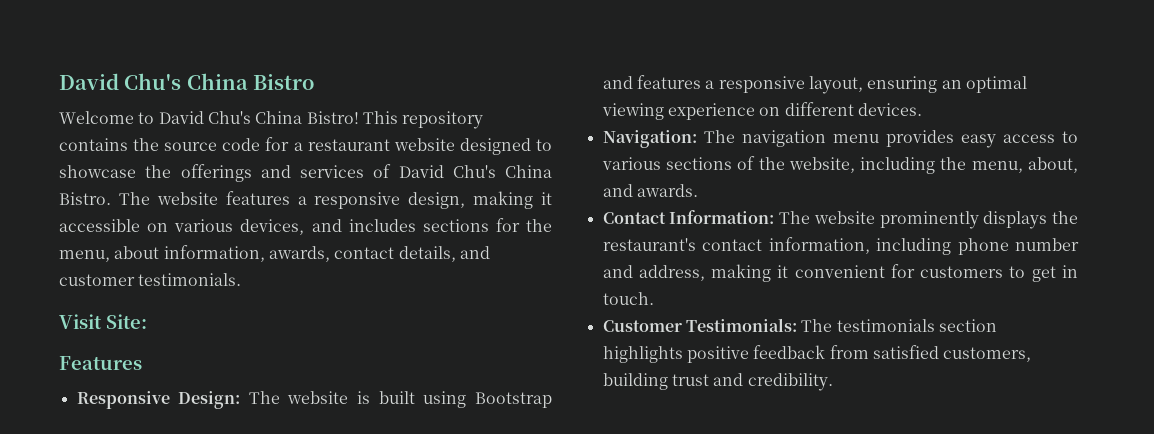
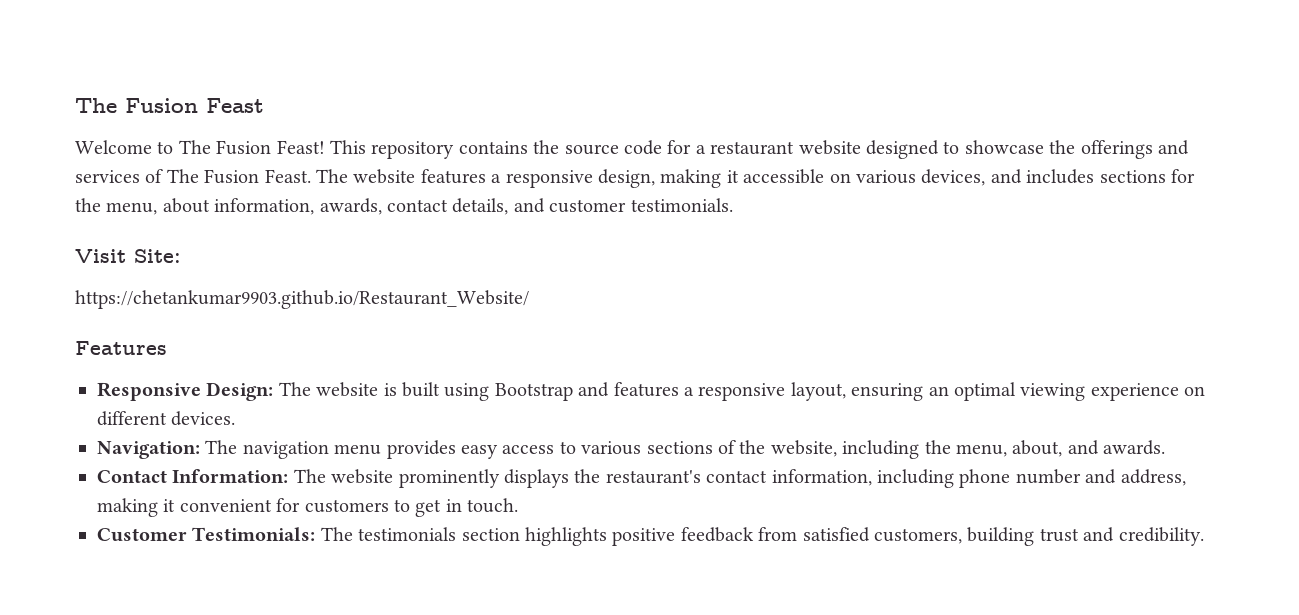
[59,73,315,90] [59,111,359,124] David Chu's China Bistro // Welcome to David Chu's China Bistro! -> [75,98,264,113] [75,140,325,155] The Fusion Feast // Welcome to The Fusion Feast!
[398,165,552,178] [59,192,111,205] David Chu's China Bistro. -> [166,169,311,184] The Fusion Feast.
(147, 321) none -> [75,290,529,309] // https://chetankumar9903.github.io/Restaurant_Website/

